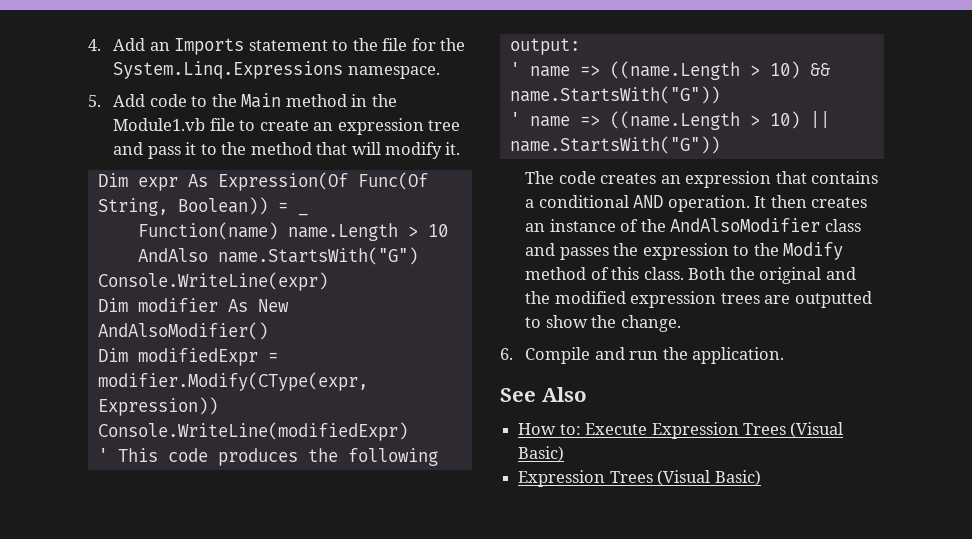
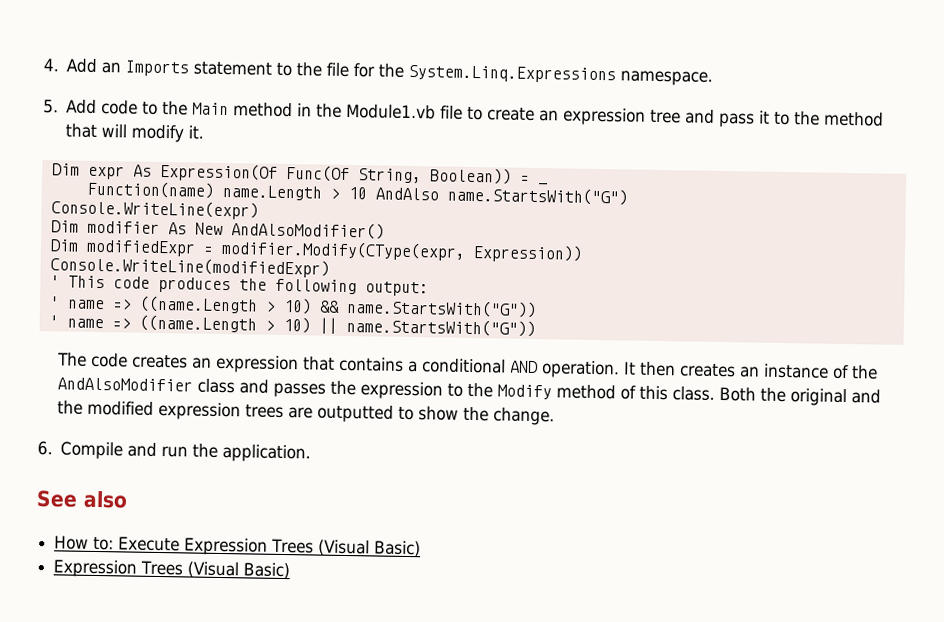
[541,387,587,402] Also -> [83,490,128,509] also

